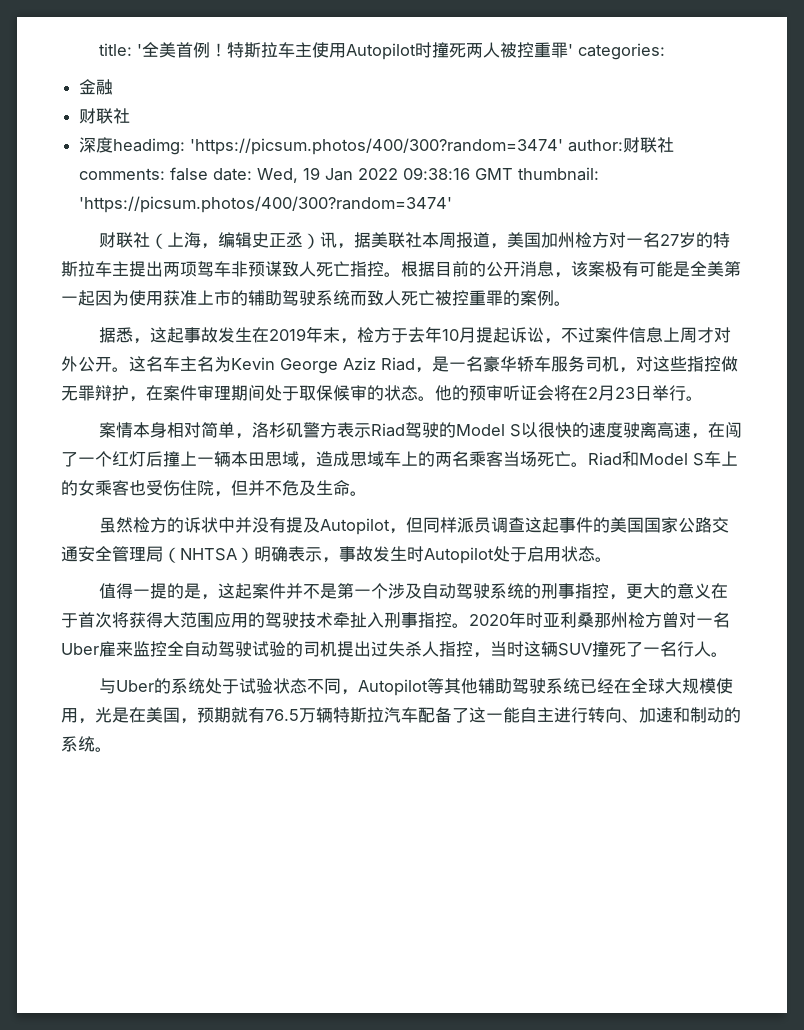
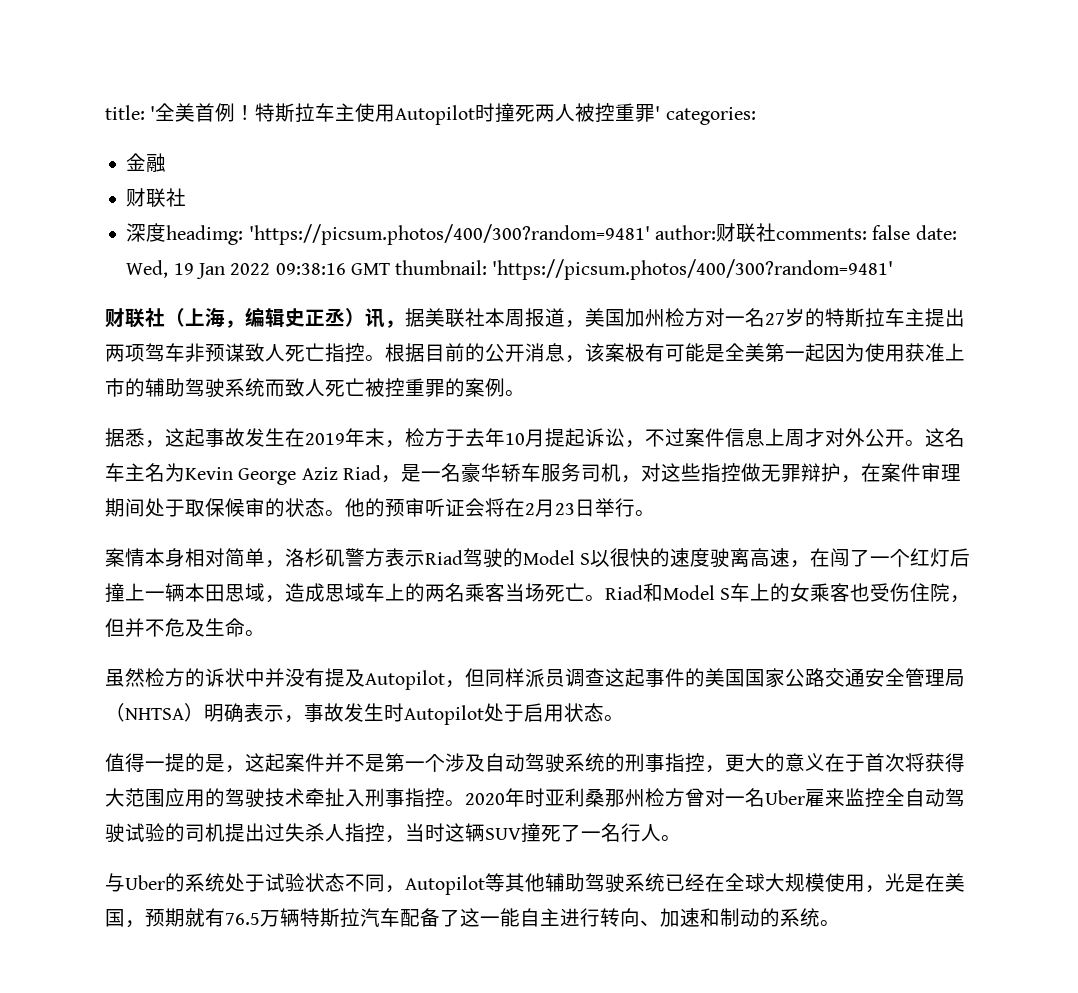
[190,138,564,155] 'https://picsum.photos/400/300?random=3474' -> [248,224,650,245] 'https://picsum.photos/400/300?random=9481'
[79,196,453,213] 'https://picsum.photos/400/300?random=3474' -> [492,259,894,280] 'https://picsum.photos/400/300?random=9481'

